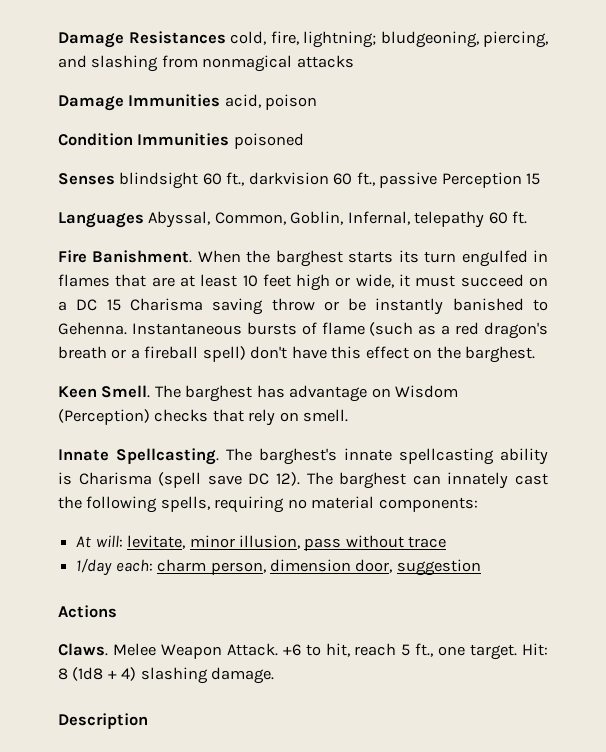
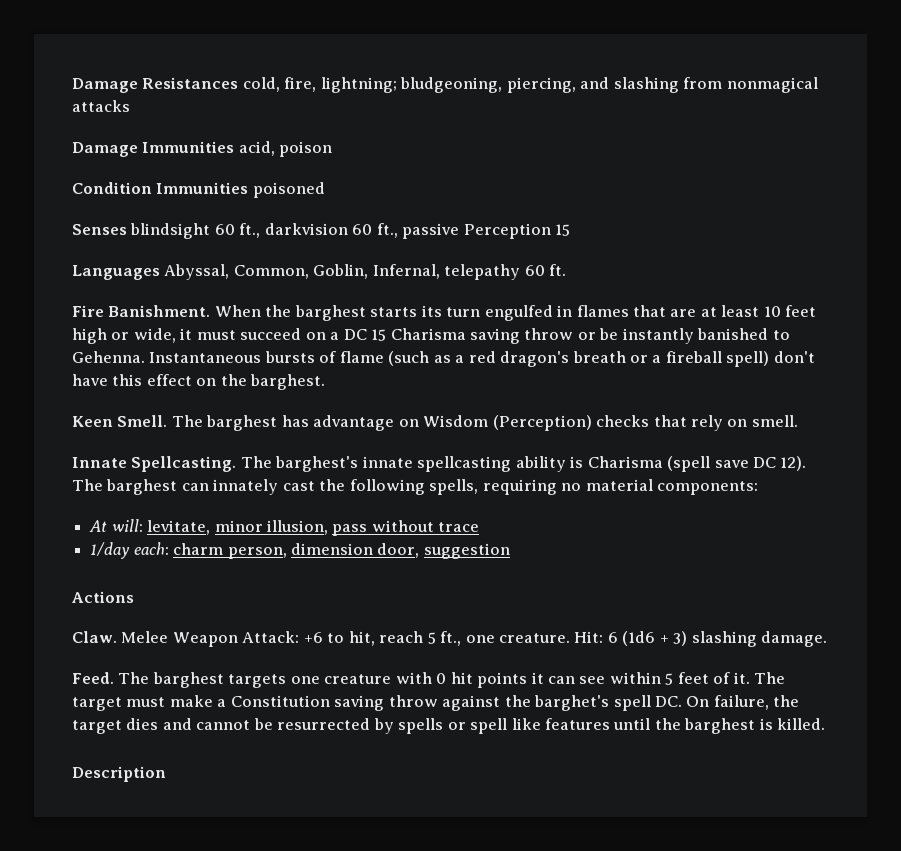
[58,643,108,656] Claws. -> [72,631,117,643] Claw.
[226,643,278,656] Attack. -> [242,631,300,643] Attack:
[470,643,549,660] [58,667,275,684] target. Hit: 8 (1d8 + 4) slashing damage. -> [499,631,828,647] [72,672,786,688] [72,695,800,711] [72,718,826,734] creature. Hit: 6 (1d6 + 3) slashing damage. // Feed. The barghest targets one creature with 0 hit points it can see within 5 feet of it. The target must make a Constitution saving throw against the barghet's spell DC. On failure, the target dies and cannot be resurrected by spells or spell like features until the barghest is killed.

